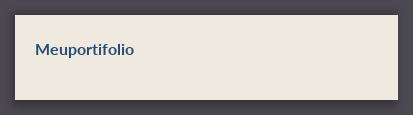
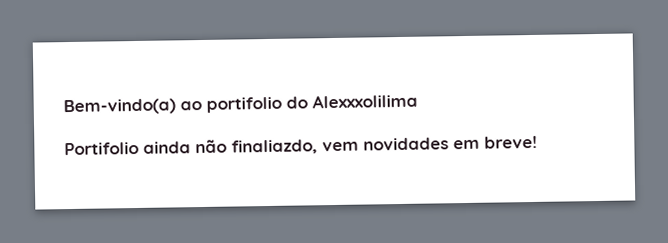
[35,44,134,58] Meuportifolio -> [63,93,418,116] [64,135,538,156] Bem-vindo(a) ao portifolio do Alexxxolilima // Portifolio ainda não finaliazdo, vem novidades em breve!

